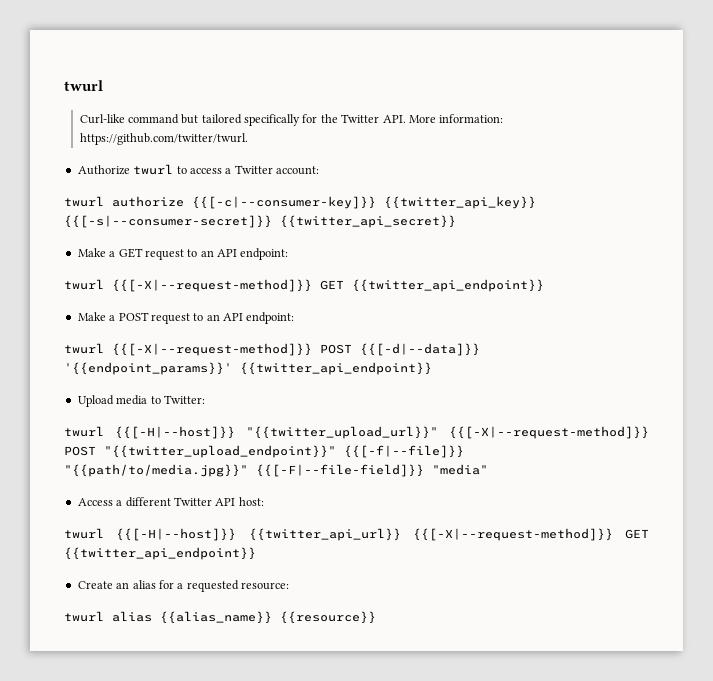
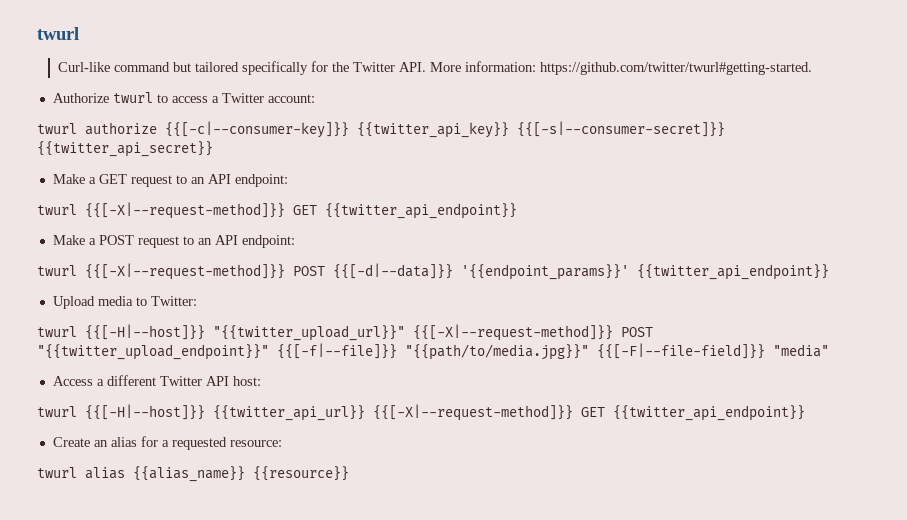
[79,133,248,145] https://github.com/twitter/twurl. -> [539,62,812,75] https://github.com/twitter/twurl#getting-started.

